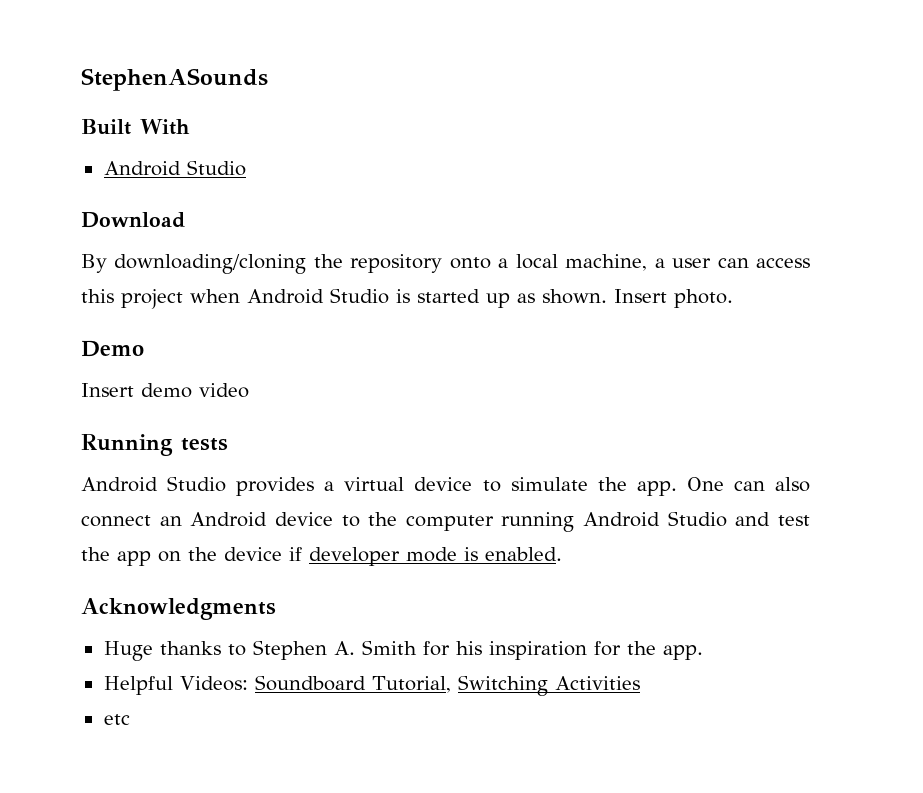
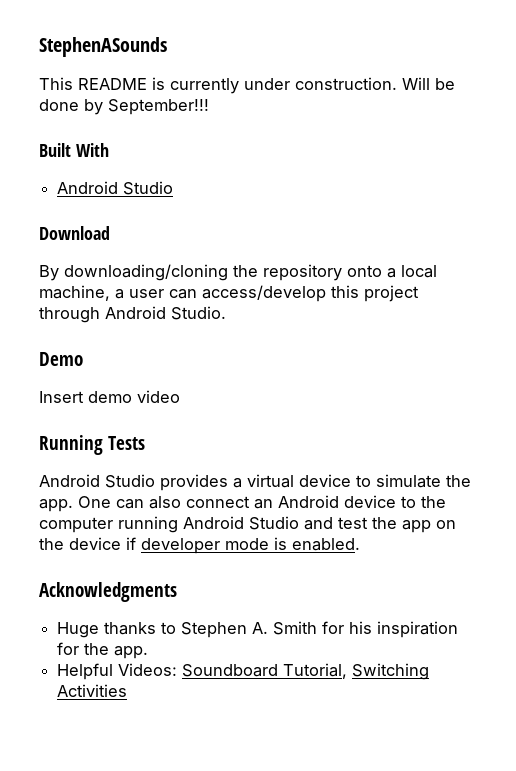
(268, 79) none -> [39,77,455,94] [39,99,209,115] // This README is currently under construction. Will be done by September!!!
[756,258,810,268] access -> [202,285,326,302] access/develop
[190,288,733,308] when Android Studio is started up as shown. Insert photo. -> [39,306,226,323] through Android Studio.
[181,438,228,451] tests -> [108,436,145,450] Tests
[103,714,130,725] // etc -> (128, 690) none

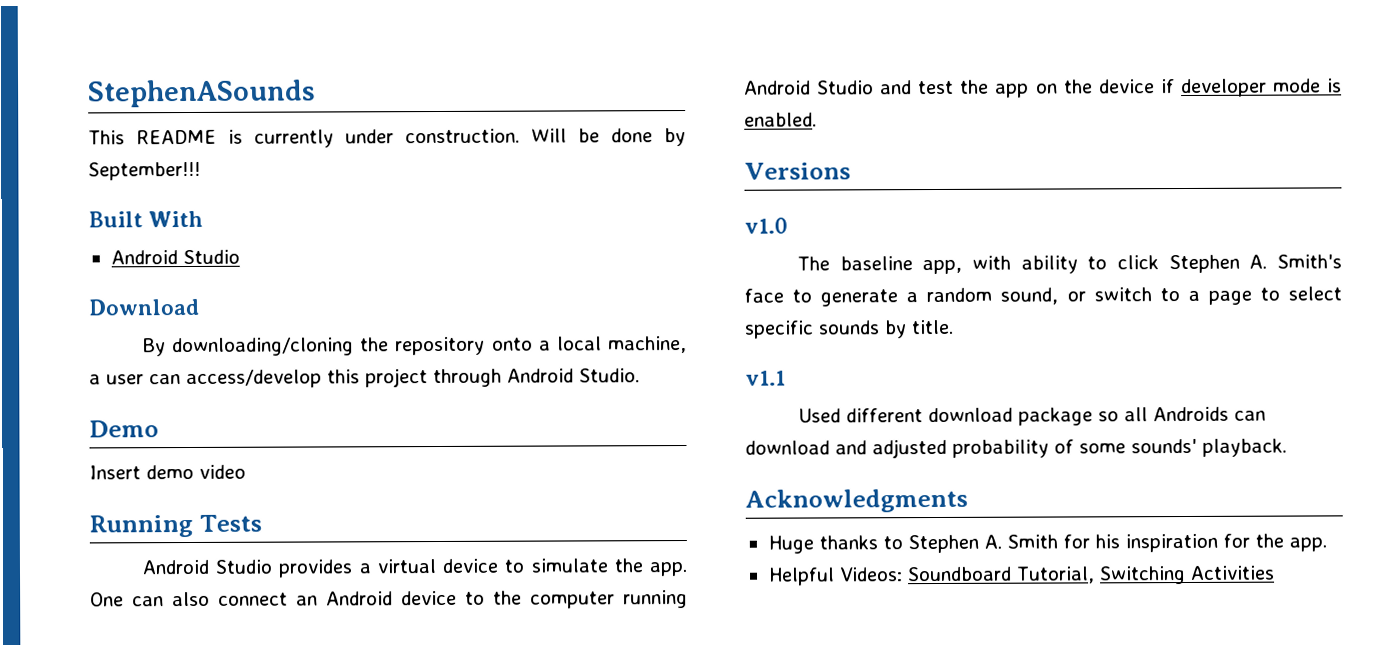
(360, 544) none -> [744,162,851,180] [744,217,788,234] [796,254,1342,275] [744,286,1342,307] [744,319,954,339] [745,370,786,386] [797,406,1266,426] [745,438,1287,459] // Versions // v1.0 // The baseline app, with ability to click Stephen A. Smith's face to generate a random sound, or switch to a page to select specific sounds by title. // v1.1 // Used different download package so all Androids can download and adjusted probability of some sounds' playback.

